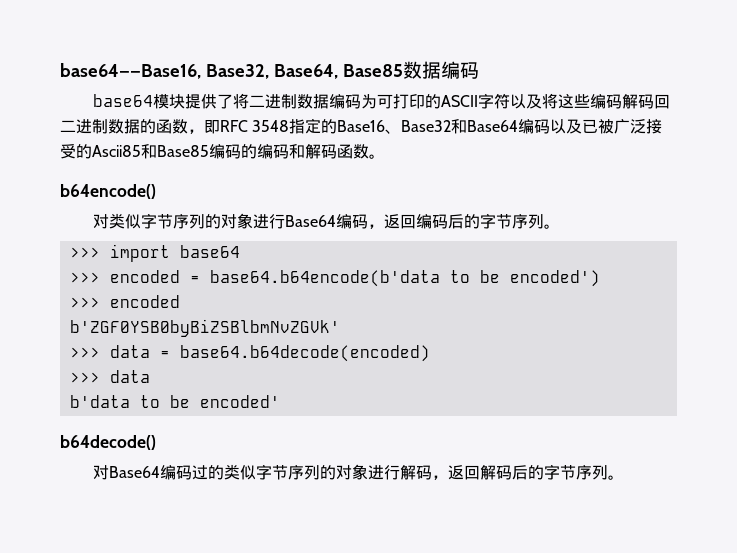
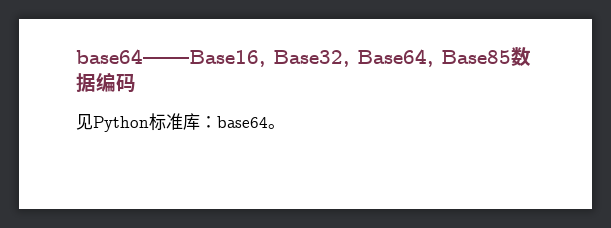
[92,93,670,109] [60,118,663,134] [60,144,385,159] [60,184,156,199] [92,213,560,229] [69,244,240,262] [69,270,600,287] [69,295,180,308] [69,319,340,337] [69,345,430,362] [69,370,150,383] [69,395,280,408] [60,435,156,450] [92,464,608,480] base64模块提供了将二进制数据编码为可打印的ASCII字符以及将这些编码解码回二进制数据的函数，即RFC 3548指定的Base16、Base32和Base64编码以及已被广泛接受的Ascii85和Base85编码的编码和解码函数。 // b64encode() // 对类似字节序列的对象进行Base64编码，返回编码后的字节序列。 // >>> import base64 // >>> encoded = base64.b64encode(b'data to be encoded') // >>> encoded // b'ZGF0YSB0byBiZSBlbmNvZGVk' // >>> data = base64.b64decode(encoded) // >>> data // b'data to be encoded' // b64decode() // 对Base64编码过的类似字节序列的对象进行解码，返回解码后的字节序列 -> [76,113,268,132] 见Python标准库：base64

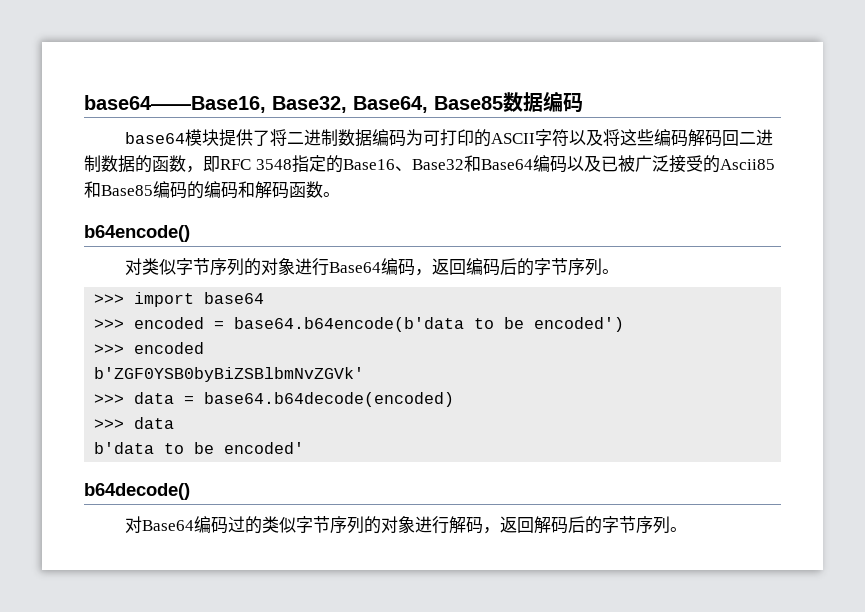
[76,113,268,132] 见Python标准库：base64 -> [124,129,773,147] [84,155,775,173] [84,181,340,199] [84,225,190,242] [124,258,619,276] [94,292,265,307] [94,317,625,332] [94,342,205,354] [94,367,365,382] [94,392,455,407] [94,417,175,429] [94,442,305,454] [84,483,190,500] [124,516,670,534] base64模块提供了将二进制数据编码为可打印的ASCII字符以及将这些编码解码回二进制数据的函数，即RFC 3548指定的Base16、Base32和Base64编码以及已被广泛接受的Ascii85和Base85编码的编码和解码函数。 // b64encode() // 对类似字节序列的对象进行Base64编码，返回编码后的字节序列。 // >>> import base64 // >>> encoded = base64.b64encode(b'data to be encoded') // >>> encoded // b'ZGF0YSB0byBiZSBlbmNvZGVk' // >>> data = base64.b64decode(encoded) // >>> data // b'data to be encoded' // b64decode() // 对Base64编码过的类似字节序列的对象进行解码，返回解码后的字节序列

